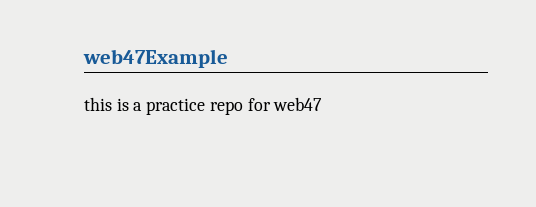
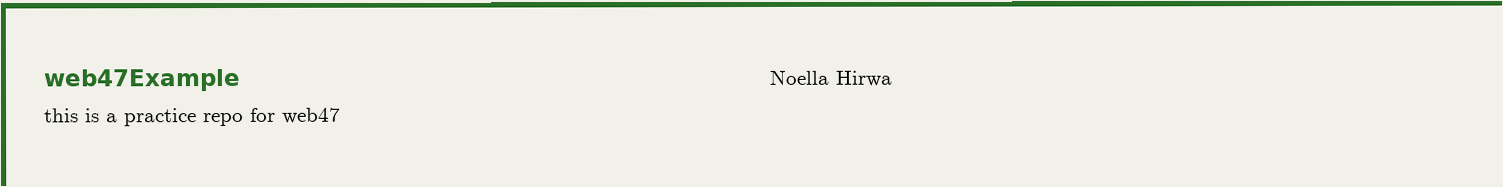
(323, 104) none -> [769,69,892,87] // Noella Hirwa

